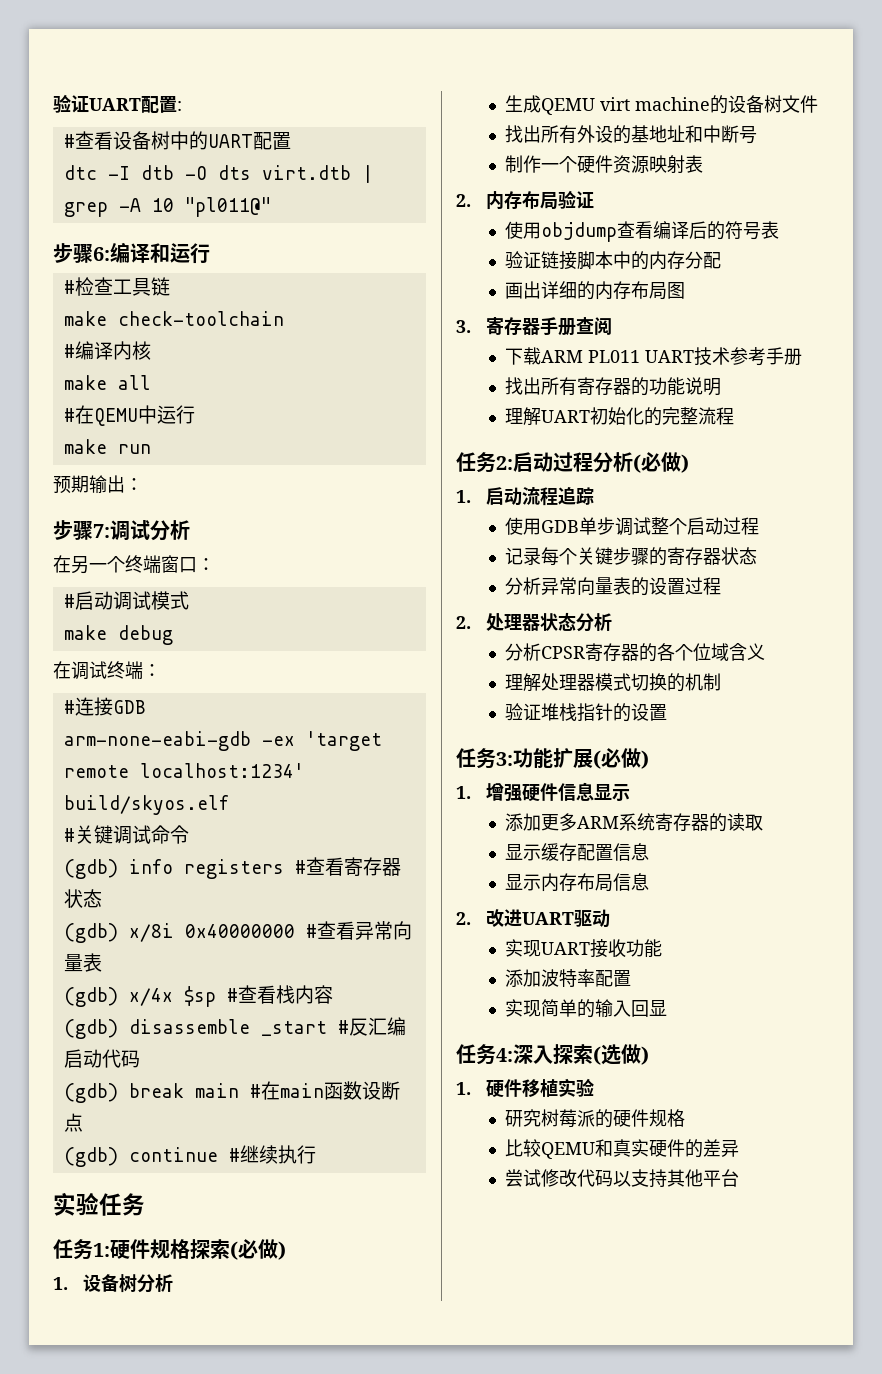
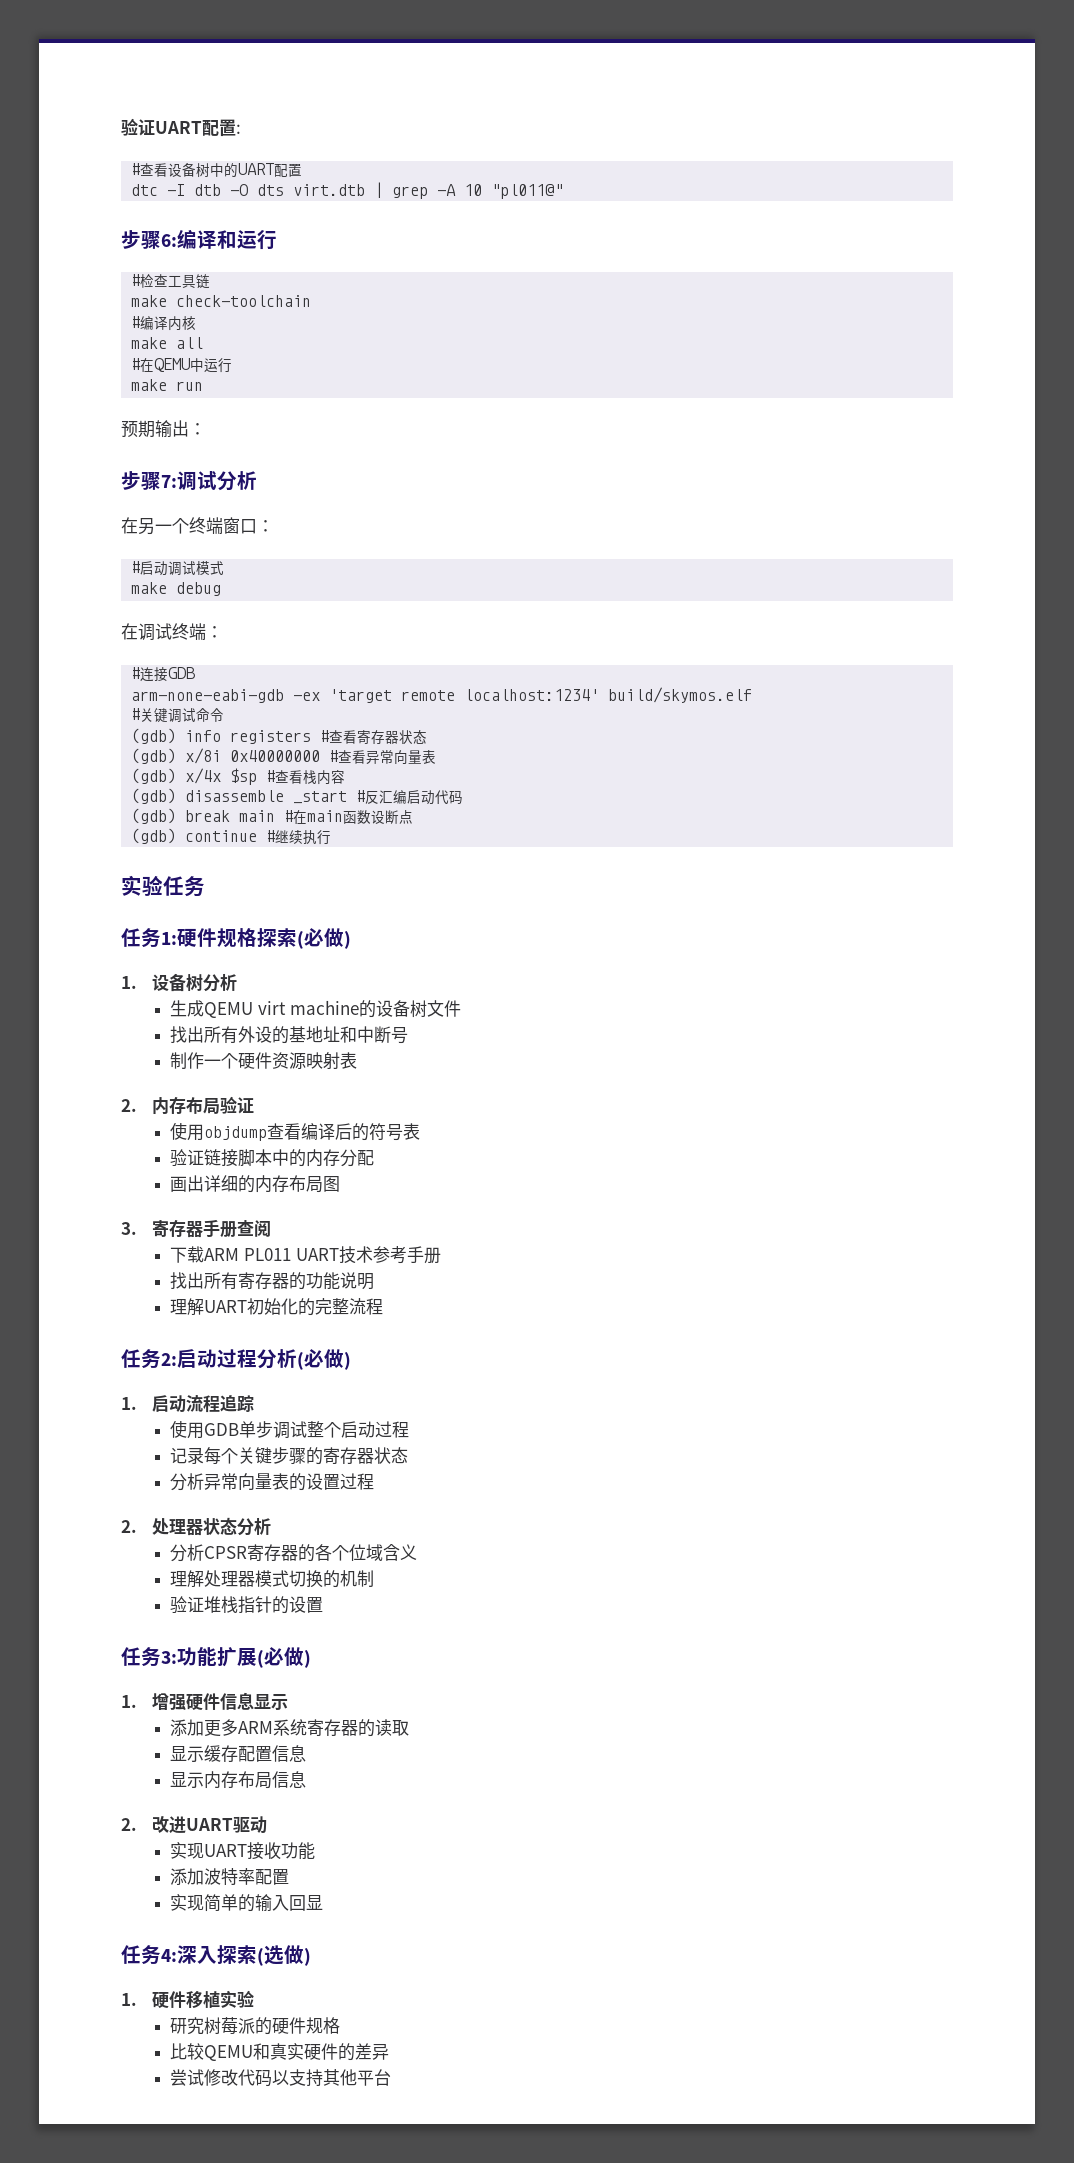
[63,795,229,815] build/skyos.elf -> [608,687,753,703] build/skymos.elf

